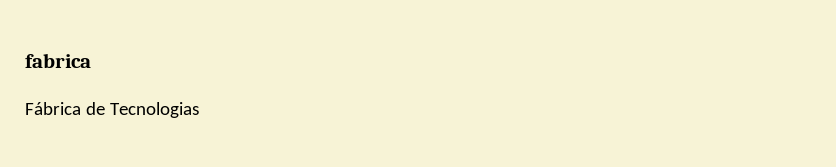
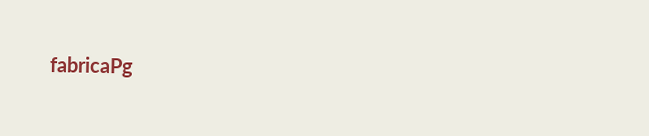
[25,53,91,68] [25,102,199,118] fabrica // Fábrica de Tecnologias -> [49,56,134,78] fabricaPg

